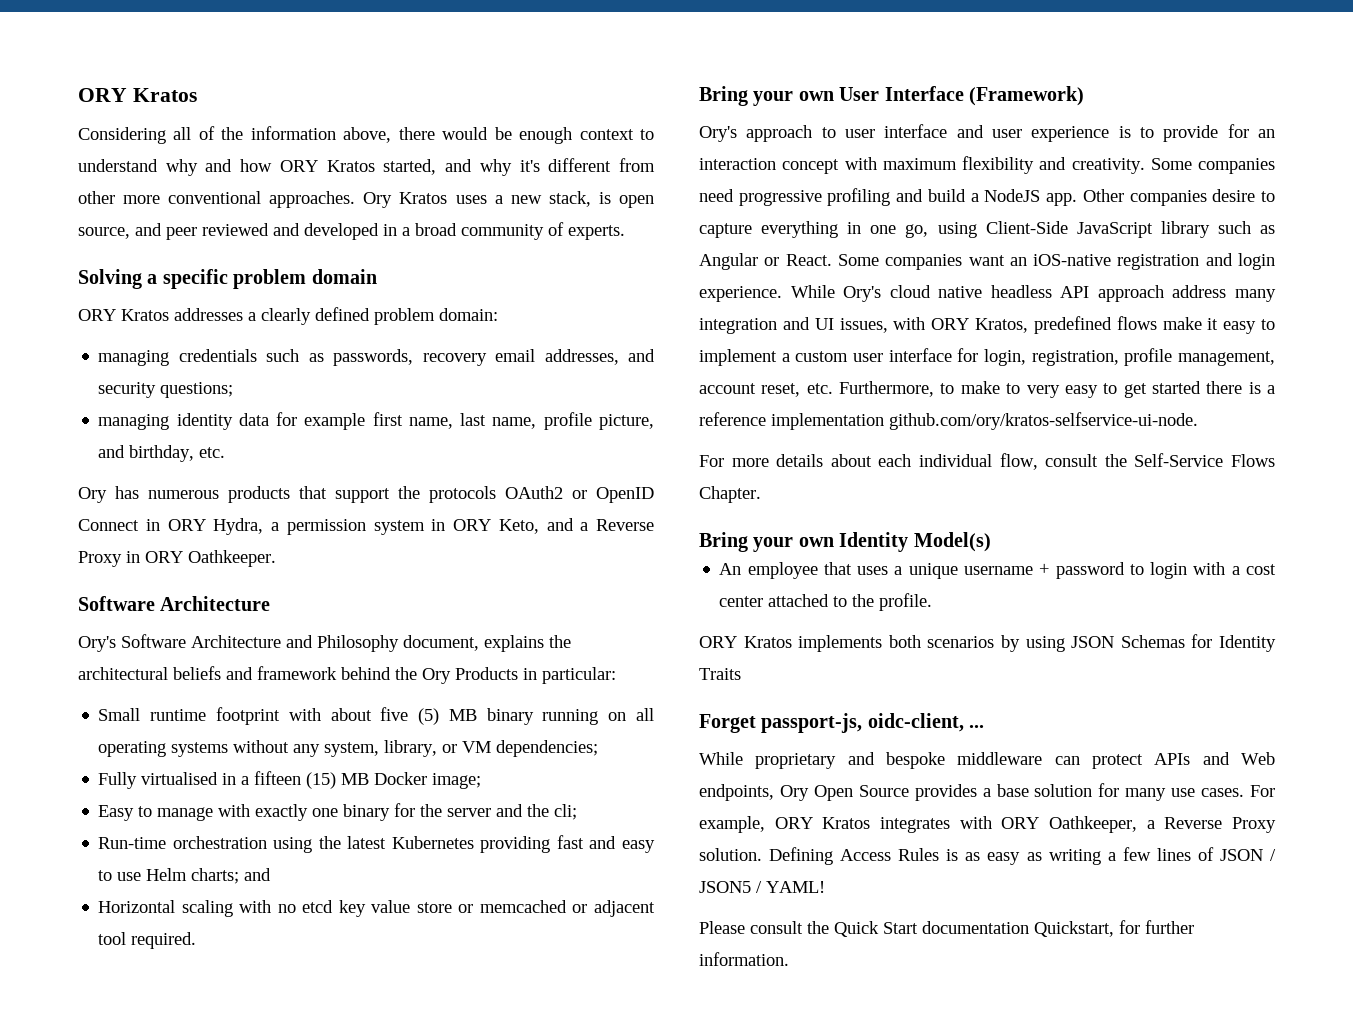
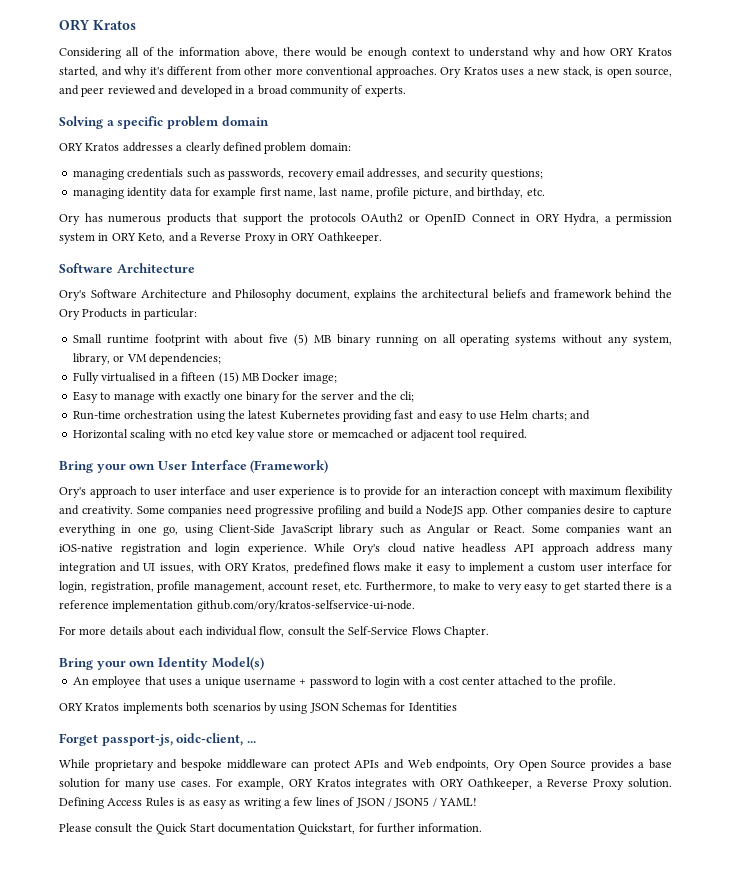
[1219,635,1276,652] [699,668,741,680] Identity Traits -> [408,702,457,712] Identities

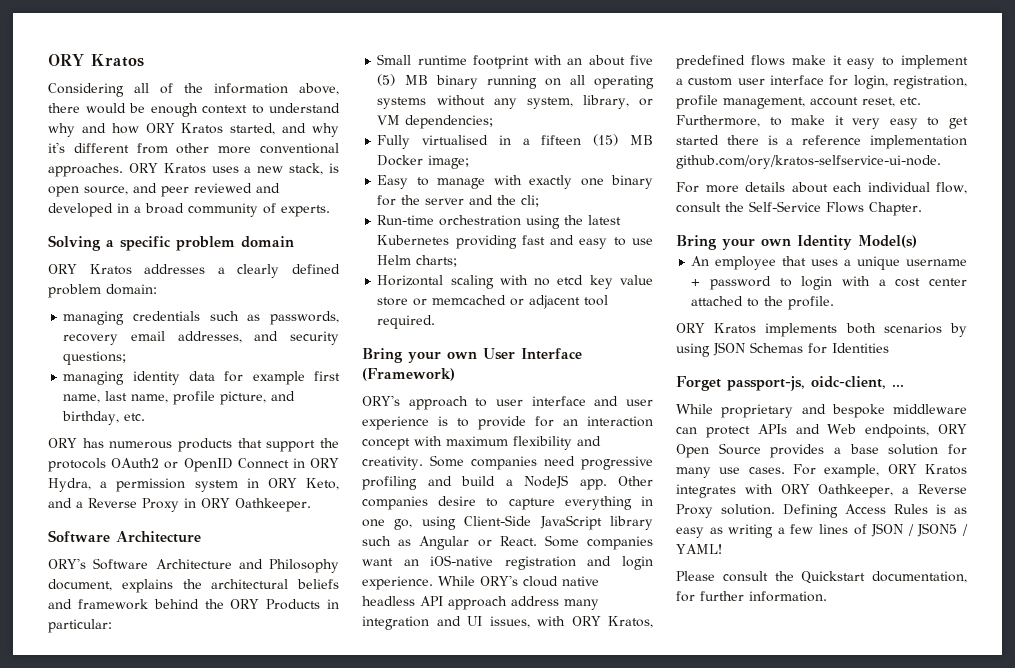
[440,67,461,78] Ory -> [128,163,158,173] ORY
[59,214,80,225] Ory -> [48,438,77,448] ORY
[59,290,86,301] Ory's -> [48,558,86,569] ORY's
[59,309,80,320] Ory -> [230,599,260,609] ORY
(229, 338) none -> [567,58,583,65] an
[570,410,590,420] and -> (458, 261) none
[59,487,86,498] Ory's -> [362,395,400,406] ORY's
[353,544,381,555] Ory's -> [480,575,518,586] ORY's
[484,582,494,590] to -> [834,115,844,125] it
[493,760,515,771] Ory -> [938,424,967,434] ORY
[156,823,356,835] Quick Start documentation Quickstart, -> [801,571,967,584] Quickstart documentation,

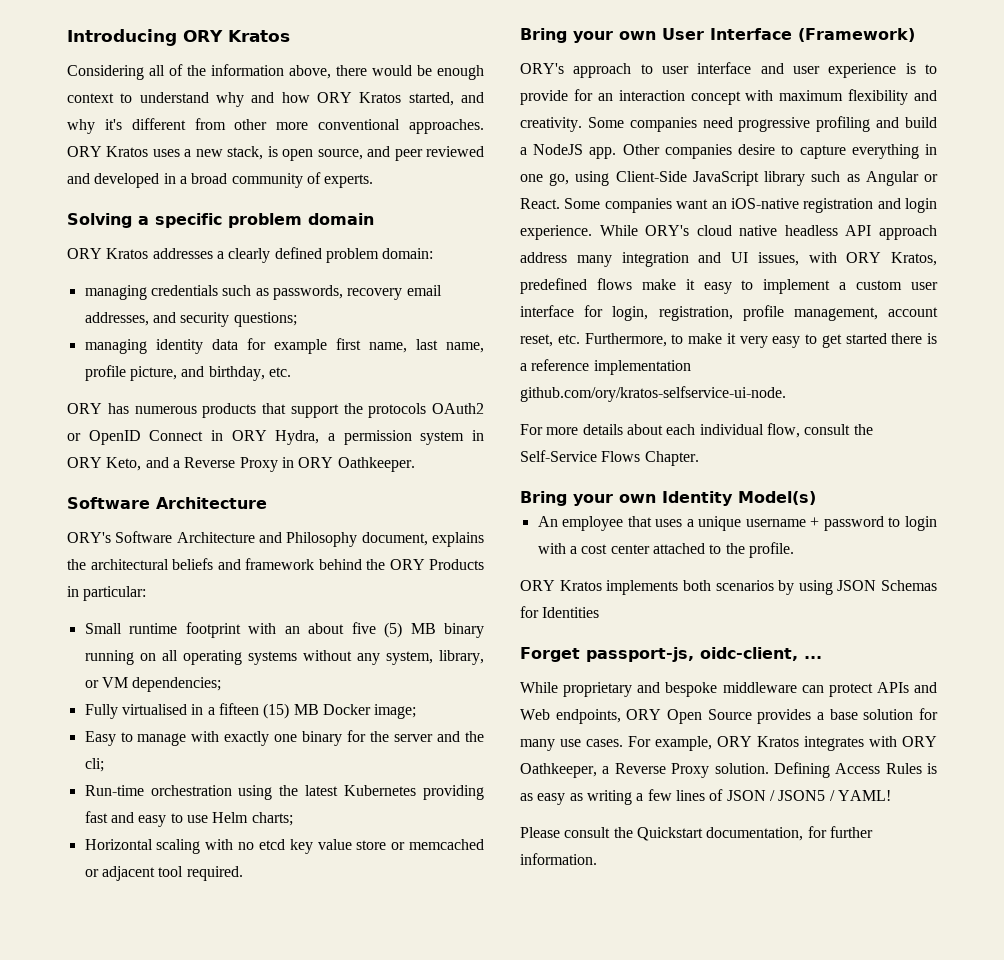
(48, 60) none -> [67,29,177,46] Introducing

